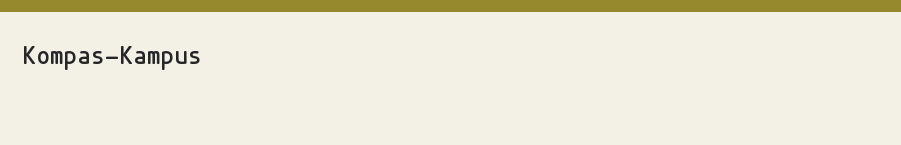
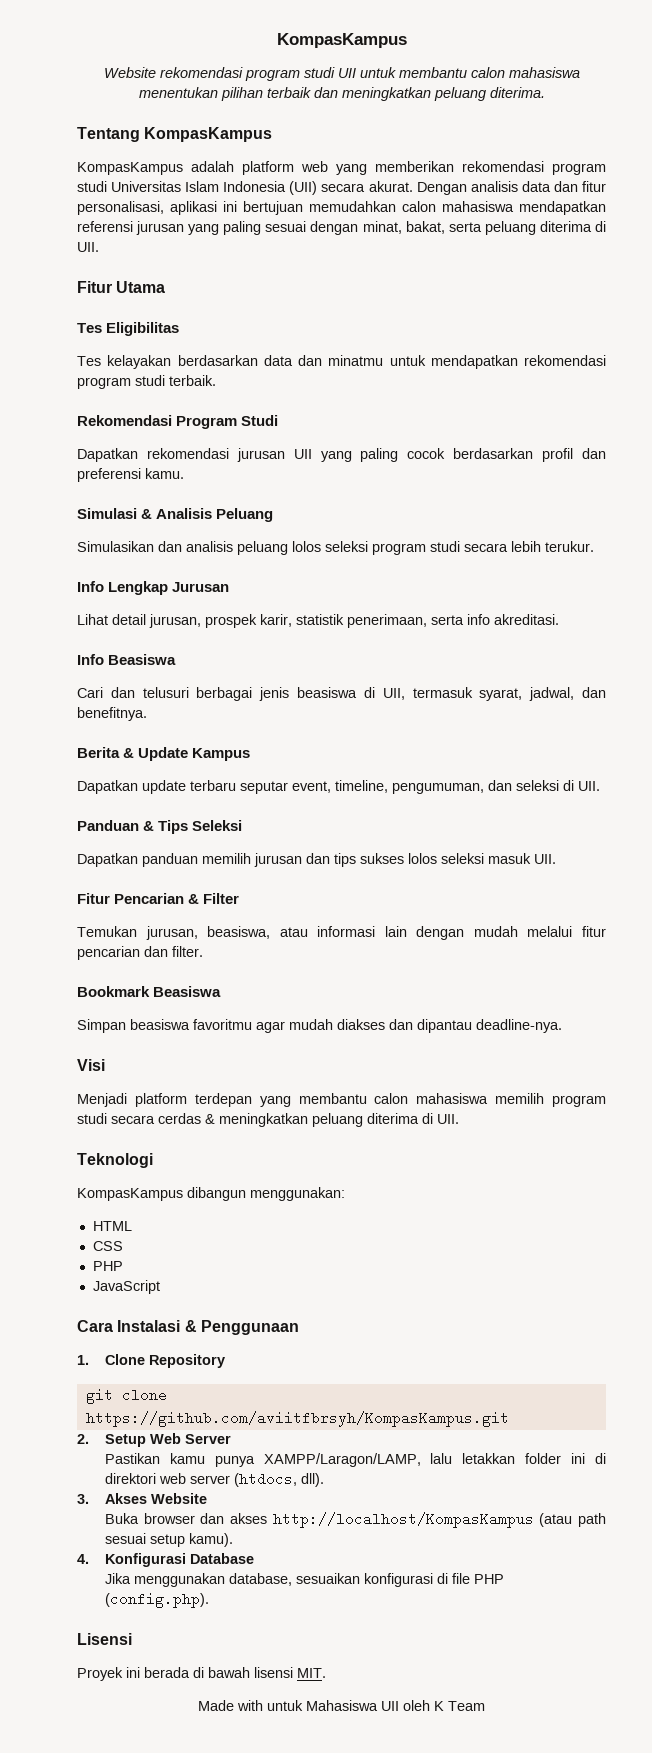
[22,46,202,70] Kompas-Kampus -> [276,33,407,48] [103,67,580,81] [138,87,545,101] [77,127,273,142] [77,161,606,175] [77,181,606,195] [77,201,606,215] [77,221,606,235] [77,242,99,252] [77,281,166,293] [77,322,180,336] [77,355,606,369] [77,375,216,389] [77,415,279,429] [77,448,607,462] [77,468,184,482] [77,508,274,522] [77,541,594,555] [77,581,230,595] [77,614,559,628] [77,654,177,665] [77,687,606,701] [77,707,147,721] [77,747,251,761] [77,780,600,794] [77,820,243,834] [77,853,556,867] [77,893,240,904] [77,926,606,940] [77,946,203,960] [77,986,222,997] [77,1019,562,1033] [77,1059,105,1071] [77,1093,606,1107] [77,1113,459,1127] [77,1153,153,1168] [77,1187,345,1201] [92,1221,132,1231] [92,1241,123,1251] [92,1261,123,1271] [92,1280,160,1294] [77,1320,299,1335] [77,1354,225,1368] [85,1388,167,1404] [85,1411,509,1427] [77,1433,231,1447] [104,1453,607,1467] [104,1472,324,1487] [77,1493,207,1504] [104,1512,606,1528] [104,1533,233,1547] [77,1553,254,1567] [104,1573,504,1587] [104,1592,209,1608] [77,1633,132,1645] [77,1667,326,1681] [198,1700,485,1711] KompasKampus // Website rekomendasi program studi UII untuk membantu calon mahasiswa menentukan pilihan terbaik dan meningkatkan peluang diterima. // Tentang KompasKampus // KompasKampus adalah platform web yang memberikan rekomendasi program studi Universitas Islam Indonesia (UII) secara akurat. Dengan analisis data dan fitur personalisasi, aplikasi ini bertujuan memudahkan calon mahasiswa mendapatkan referensi jurusan yang paling sesuai dengan minat, bakat, serta peluang diterima di UII. // Fitur Utama // Tes Eligibilitas // Tes kelayakan berdasarkan data dan minatmu untuk mendapatkan rekomendasi program studi terbaik. // Rekomendasi Program Studi // Dapatkan rekomendasi jurusan UII yang paling cocok berdasarkan profil dan preferensi kamu. // Simulasi & Analisis Peluang // Simulasikan dan analisis peluang lolos seleksi program studi secara lebih terukur. // Info Lengkap Jurusan // Lihat detail jurusan, prospek karir, statistik penerimaan, serta info akreditasi. // Info Beasiswa // Cari dan telusuri berbagai jenis beasiswa di UII, termasuk syarat, jadwal, dan benefitnya. // Berita & Update Kampus // Dapatkan update terbaru seputar event, timeline, pengumuman, dan seleksi di UII. // Panduan & Tips Seleksi // Dapatkan panduan memilih jurusan dan tips sukses lolos seleksi masuk UII. // Fitur Pencarian & Filter // Temukan jurusan, beasiswa, atau informasi lain dengan mudah melalui fitur pencarian dan filter. // Bookmark Beasiswa // Simpan beasiswa favoritmu agar mudah diakses dan dipantau deadline-nya. // Visi // Menjadi platform terdepan yang membantu calon mahasiswa memilih program studi secara cerdas & meningkatkan peluang diterima di UII. // Teknologi // KompasKampus dibangun menggunakan: // HTML // CSS // PHP // JavaScript // Cara Instalasi & Penggunaan // 1. Clone Repository // git clone https://github.com/aviitfbrsyh/KompasKampus.git // 2. Setup Web Server // Pastikan kamu punya XAMPP/Laragon/LAMP, lalu letakkan folder ini di direktori web server (htdocs, dll). // 3. Akses Website // Buka browser dan akses http://localhost/KompasKampus (atau path sesuai setup kamu). // 4. Konfigurasi Database // Jika menggunakan database, sesuaikan konfigurasi di file PHP (config.php). // Lisensi // Proyek ini berada di bawah lisensi MIT. // Made with untuk Mahasiswa UII oleh K Team

